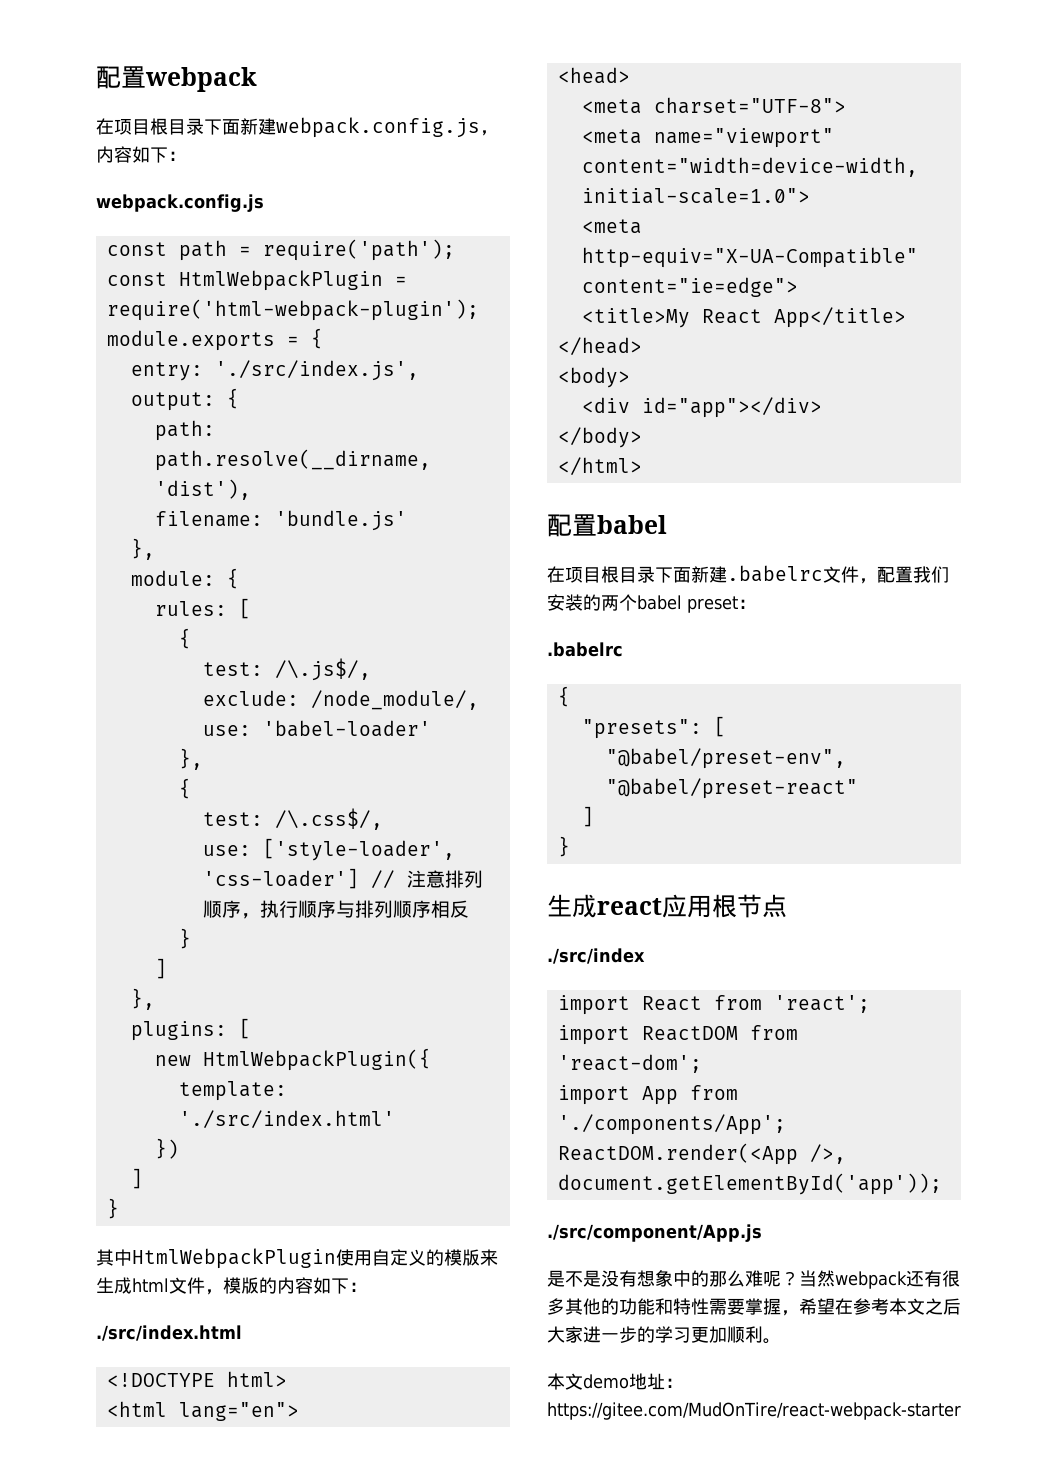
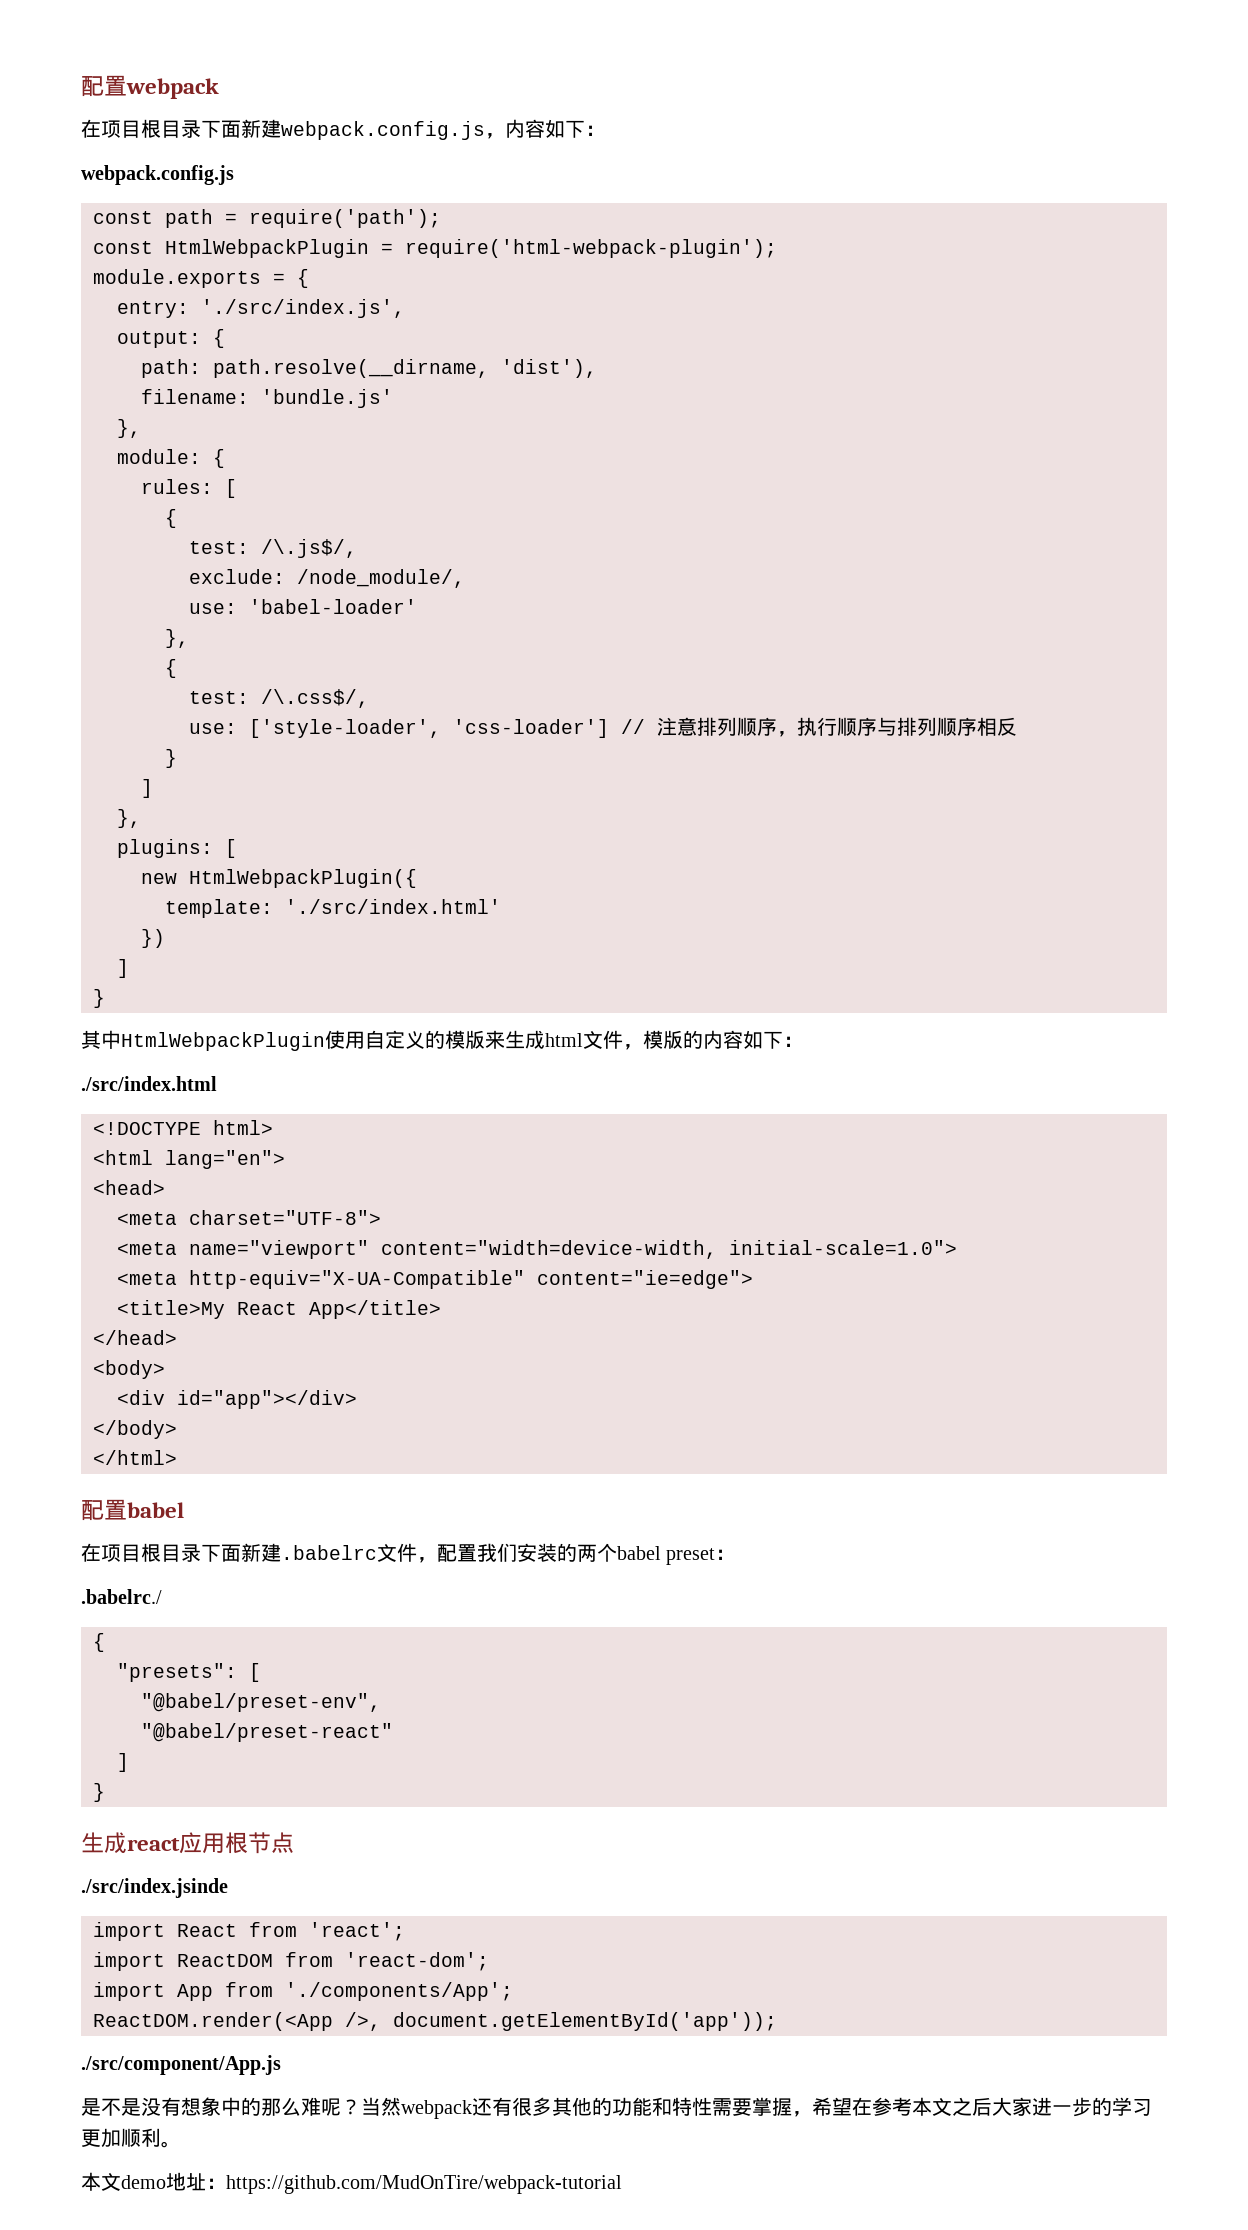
[547,642,623,657] .babelrc -> [81,1589,162,1604] .babelrc./
[547,948,645,964] ./src/index -> [81,1878,228,1898] ./src/index.jsinde
[547,1402,961,1420] https://gitee.com/MudOnTire/react-webpack-starter -> [226,2175,622,2194] https://github.com/MudOnTire/webpack-tutorial

